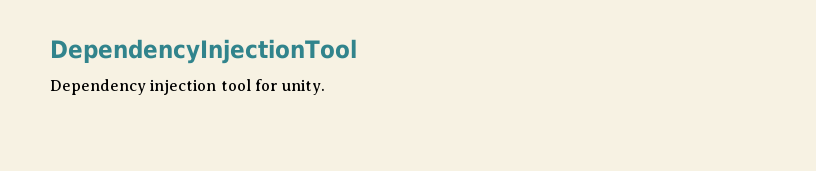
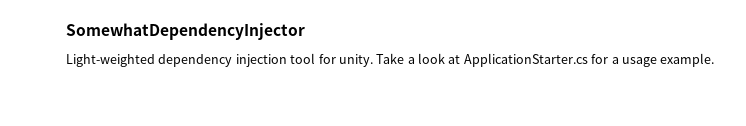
[50,39,357,64] [50,79,146,95] DependencyInjectionTool // Dependency -> [66,23,305,40] [66,54,233,67] SomewhatDependencyInjector // Light-weighted dependency
(326, 87) none -> [376,53,715,67] Take a look at ApplicationStarter.cs for a usage example.

